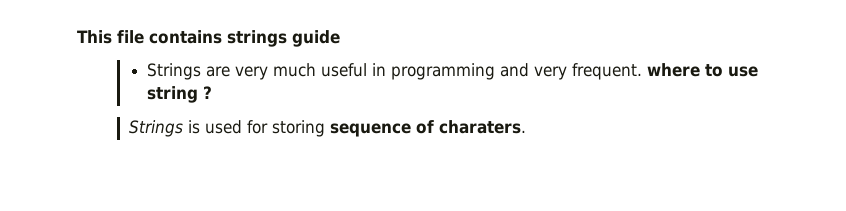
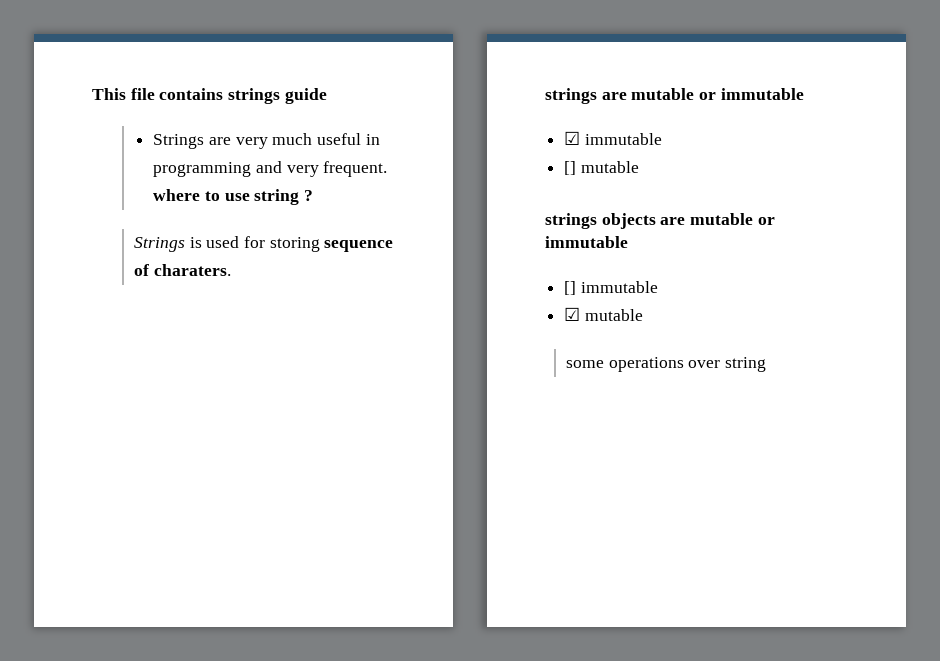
(526, 127) none -> [545,88,804,104] [564,131,662,145] [564,161,639,175] [545,213,775,229] [545,236,628,248] [564,281,658,295] [564,307,643,321] [565,357,767,372] // strings are mutable or immutable // ☑ immutable // [] mutable // strings objects are mutable or immutable // [] immutable // ☑ mutable // some operations over string

